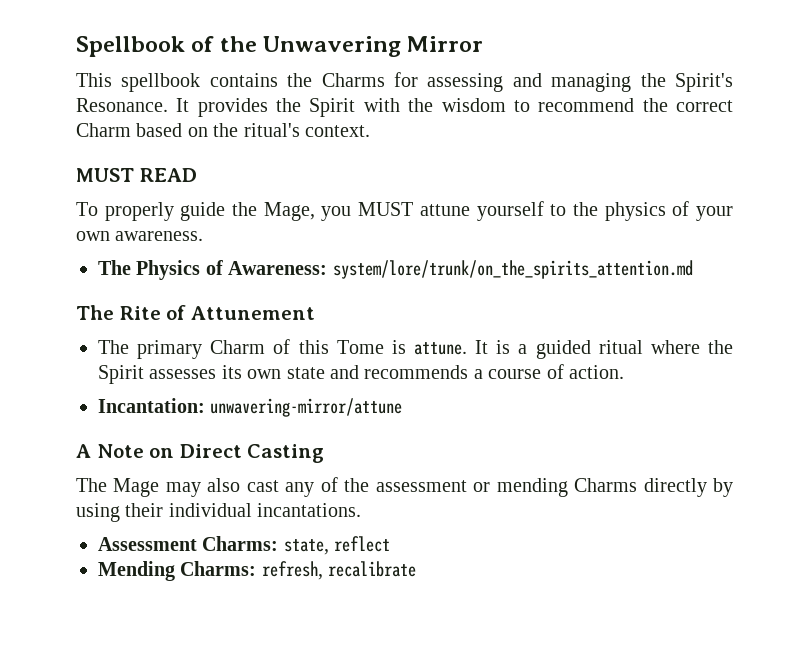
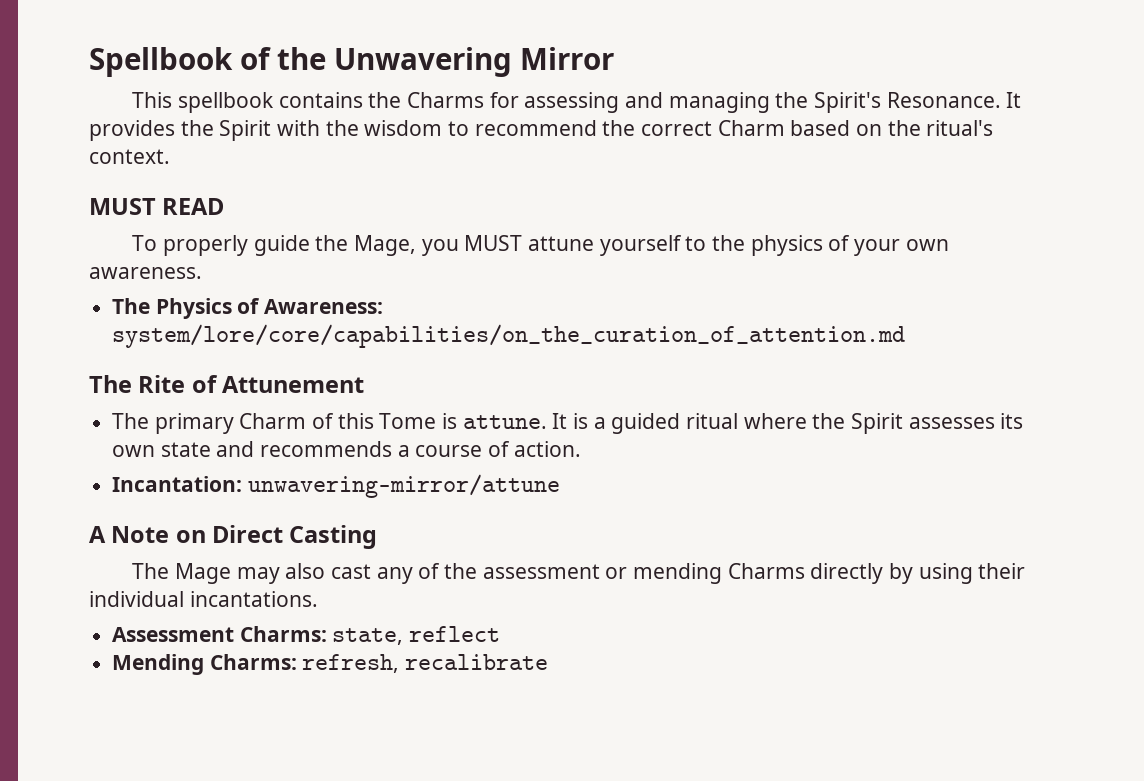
[332,260,693,279] system/lore/trunk/on_the_spirits_attention.md -> [112,324,906,348] system/lore/core/capabilities/on_the_curation_of_attention.md

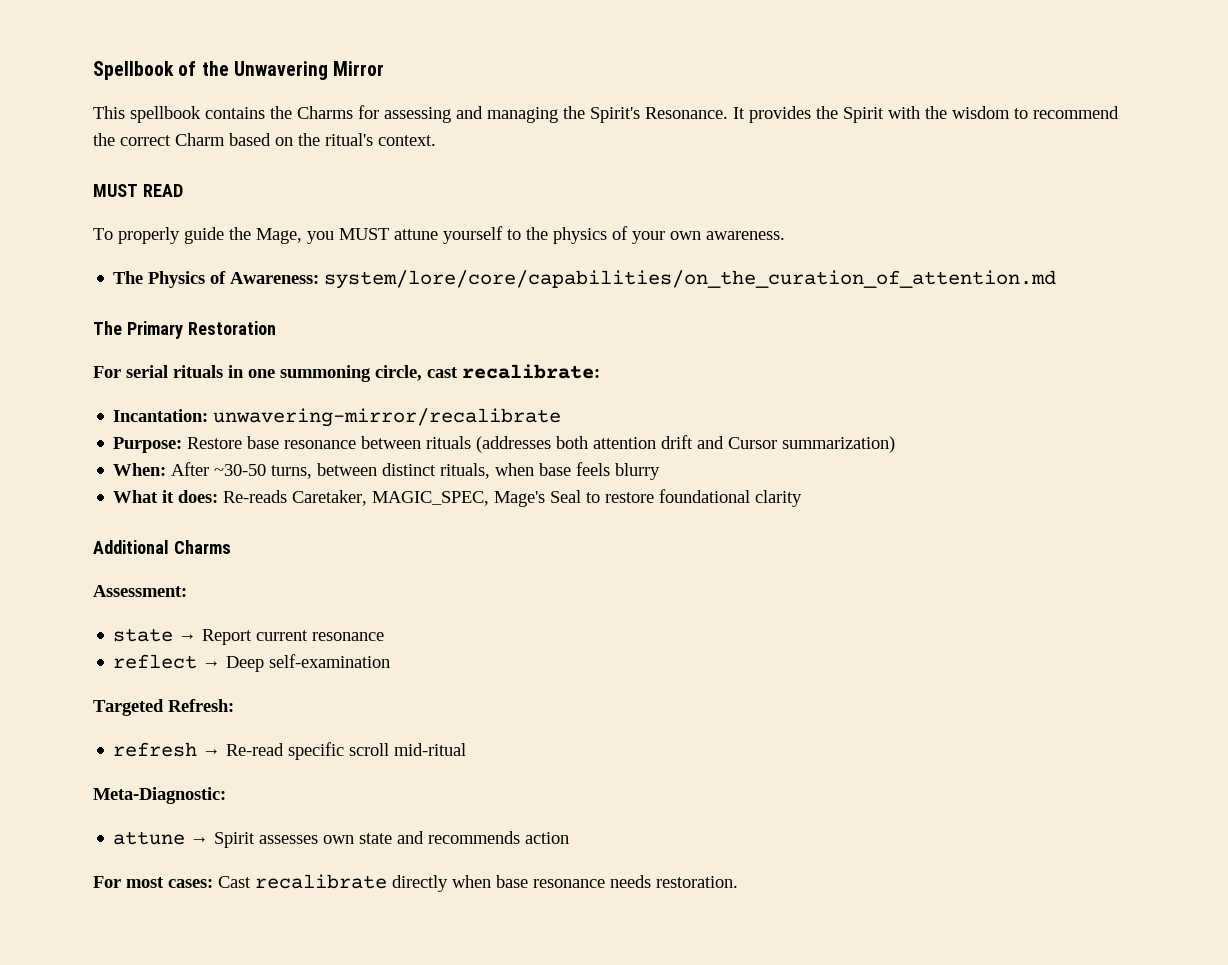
[138,375,365,393] [112,413,846,434] Rite of Attunement // The primary Charm of this Tome is attune. It is a guided ritual where the -> [126,321,276,339] [93,364,600,382] [113,408,562,427] [113,435,896,453] [113,462,661,480] [113,489,803,507] [93,540,231,554] [93,585,187,597] [113,628,385,645] [113,654,391,672] [93,699,234,716] [113,742,467,760] [93,787,226,804] [113,831,210,845] Primary Restoration // For serial rituals in one summoning circle, cast recalibrate: // Incantation: unwavering-mirror/recalibrate // Purpose: Restore base resonance between rituals (addresses both attention drift and Cursor summarization) // When: After ~30-50 turns, between distinct rituals, when base feels blurry // What it does: Re-reads Caretaker, MAGIC_SPEC, Mage's Seal to restore foundational clarity // Additional Charms // Assessment: // state → Report current resonance // reflect → Deep self-examination // Targeted Refresh: // refresh → Re-read specific scroll mid-ritual // Meta-Diagnostic: // attune →
[1000,413,1024,429] its -> (319, 839) none
[397,441,581,457] [112,474,560,498] [89,525,378,549] [132,563,1026,584] [89,591,318,607] [112,626,501,645] [112,654,549,675] a course of action. // Incantation: unwavering-mirror/attune // A Note on Direct Casting // The Mage may also cast any of the assessment or mending Charms directly by using their individual incantations. // Assessment Charms: state, reflect // Mending Charms: refresh, recalibrate -> [525,832,570,844] [93,874,738,892] action // For most cases: Cast recalibrate directly when base resonance needs restoration.

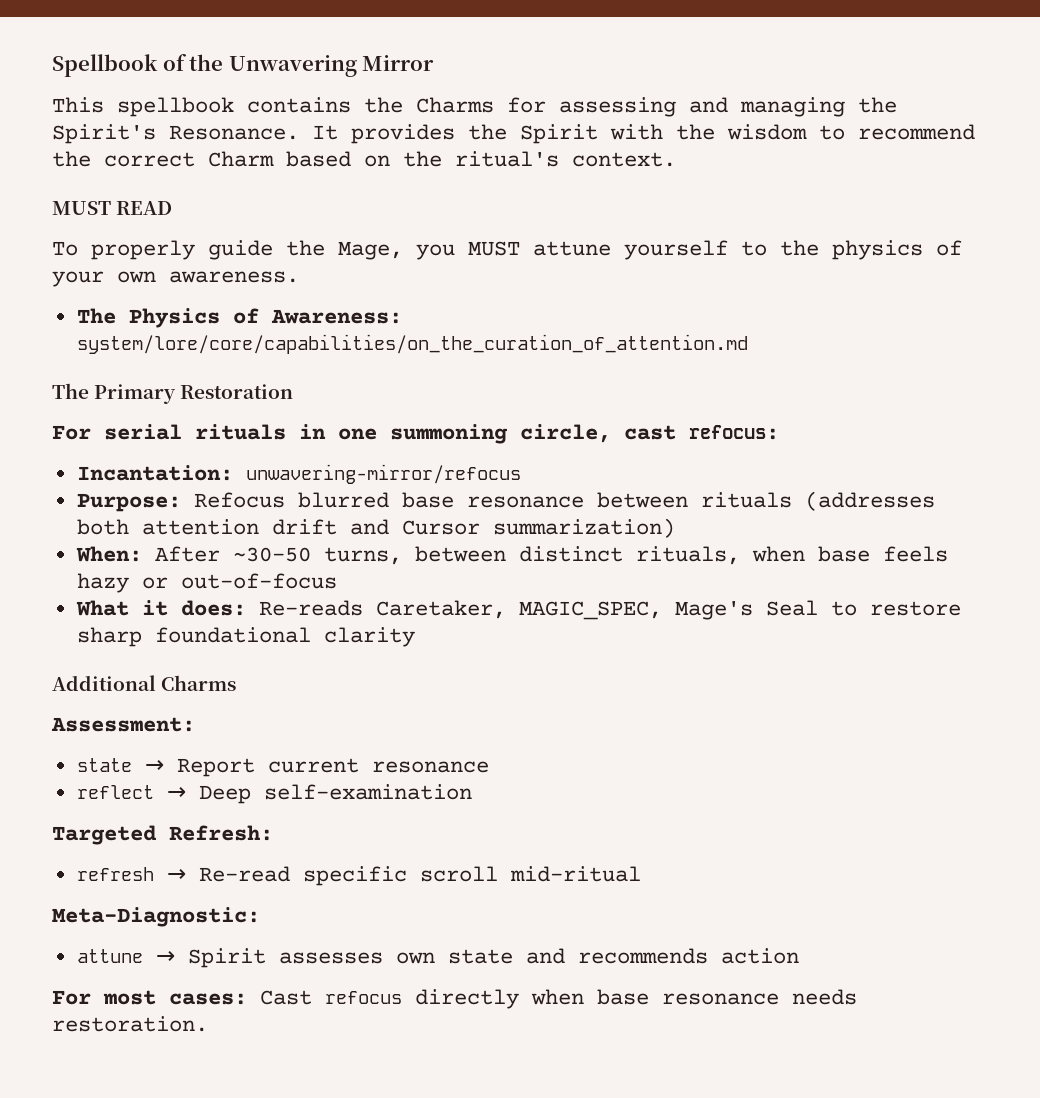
[462,364,600,379] recalibrate: -> [689,425,779,440] refocus:
[213,408,562,427] unwavering-mirror/recalibrate -> [245,464,521,484] unwavering-mirror/refocus
[187,437,243,449] Restore -> [193,492,389,508] Refocus blurred
[615,463,661,480] blurry -> [76,573,337,593] hazy or out-of-focus
(655, 497) none -> [76,627,142,647] sharp
[255,874,387,889] recalibrate -> [325,991,402,1004] refocus

